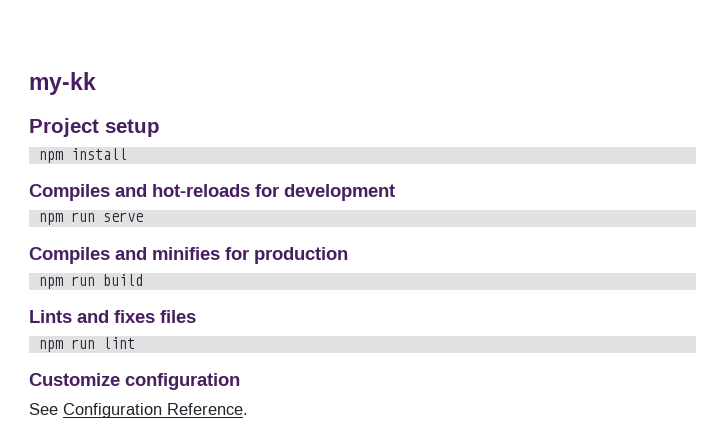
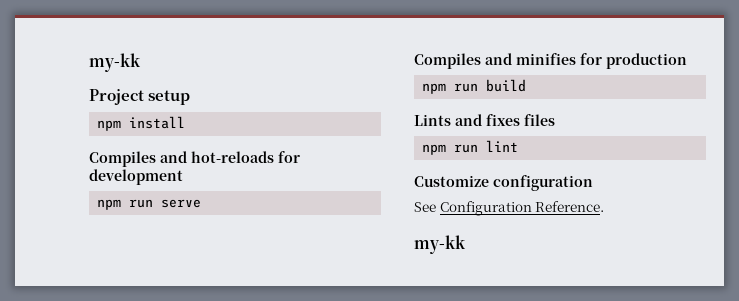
(248, 409) none -> [414,235,466,254] // my-kk

